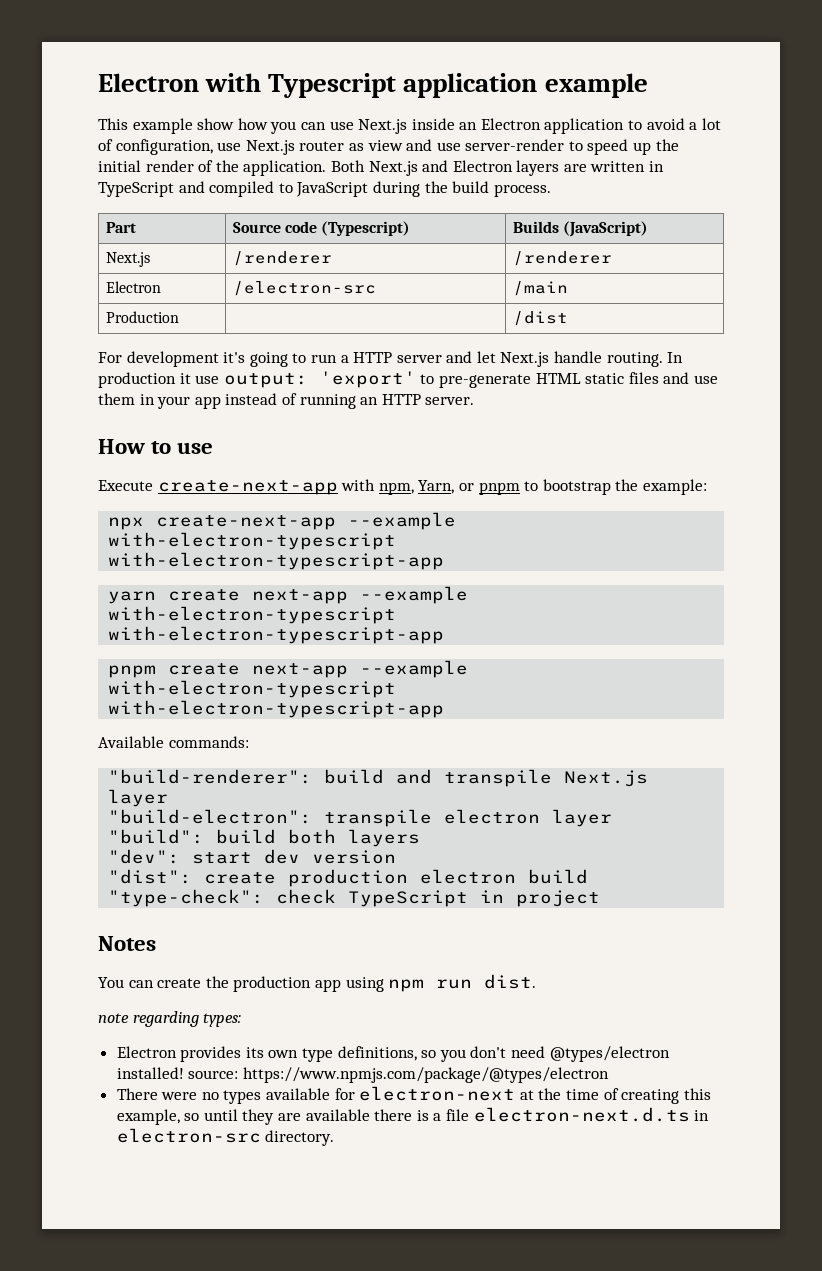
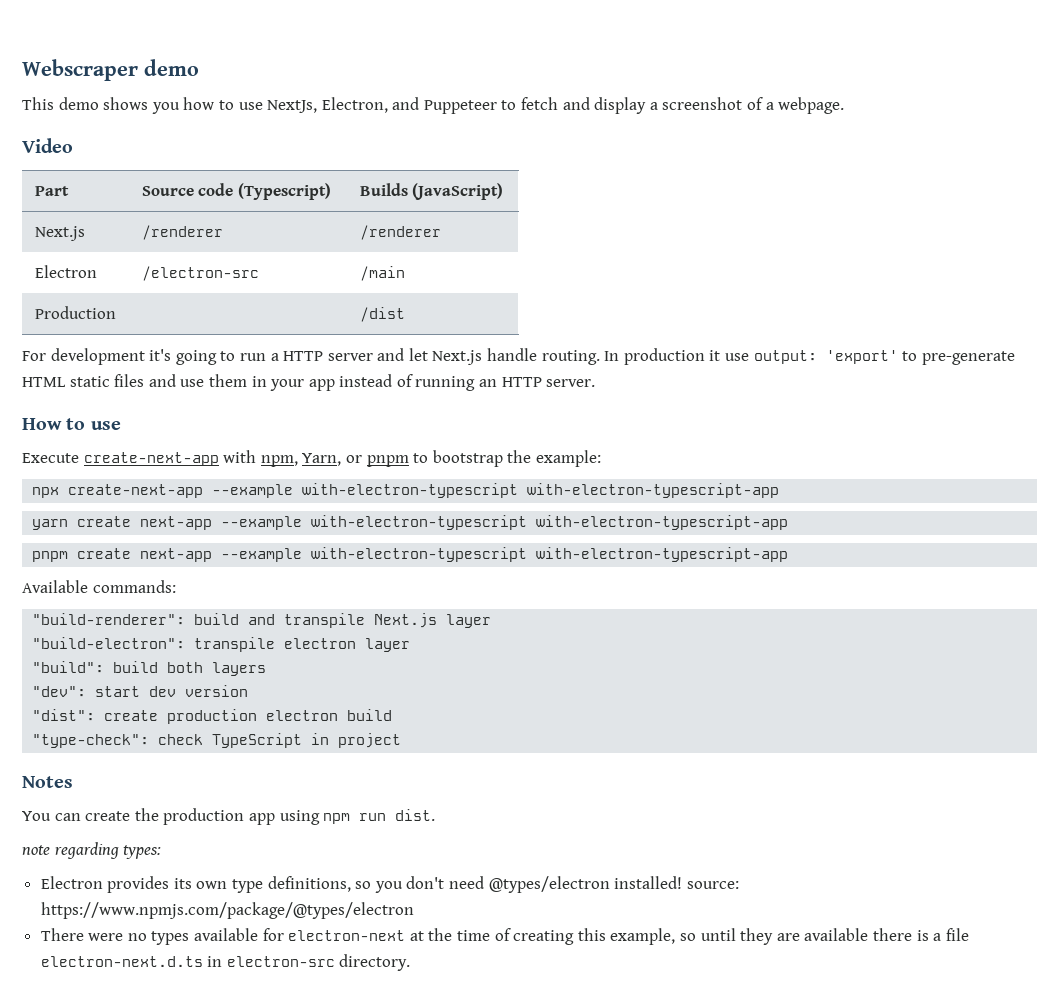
[98,73,648,98] [98,118,721,134] [98,139,679,155] [98,160,665,176] [98,181,551,197] Electron with Typescript application example // This example show how you can use Next.js inside an Electron application to avoid a lot of configuration, use Next.js router as view and use server-render to speed up the initial render of the application. Both Next.js and Electron layers are written in TypeScript and compiled to JavaScript during the build process. -> [22,59,199,81] [22,97,845,114] [22,138,73,153] Webscraper demo // This demo shows you how to use NextJs, Electron, and Puppeteer to fetch and display a screenshot of a webpage. // Video

